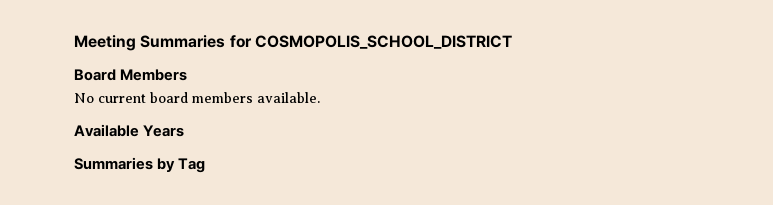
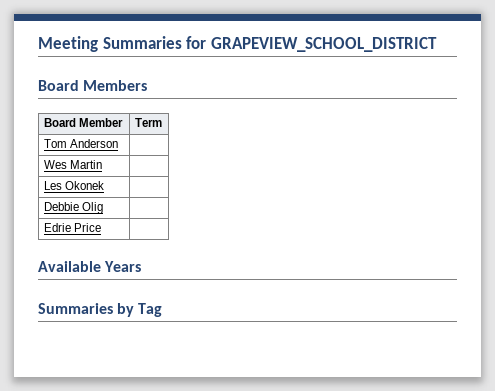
[254,35,512,49] COSMOPOLIS_SCHOOL_DISTRICT -> [210,37,437,52] GRAPEVIEW_SCHOOL_DISTRICT
[74,92,320,103] // No current board members available. -> [43,118,123,127] [134,118,162,127] [43,139,118,148] [43,160,102,169] [43,181,104,190] [43,202,103,214] [43,223,101,232] // Board Member | Term // Tom Anderson | // Wes Martin | // Les Okonek | // Debbie Olig | // Edrie Price |

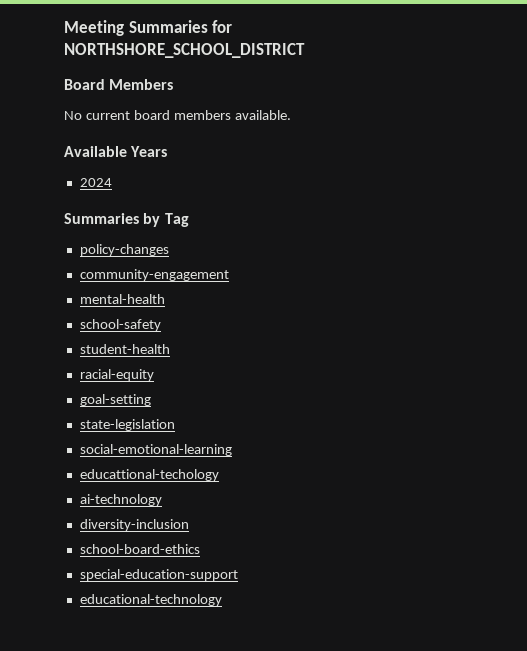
[210,37,437,52] GRAPEVIEW_SCHOOL_DISTRICT -> [64,43,305,58] NORTHSHORE_SCHOOL_DISTRICT
[43,118,123,127] [134,118,162,127] [43,139,118,148] [43,160,102,169] [43,181,104,190] [43,202,103,214] [43,223,101,232] // Board Member | Term // Tom Anderson | // Wes Martin | // Les Okonek | // Debbie Olig | // Edrie Price | -> [64,110,291,120] // No current board members available.
(142, 266) none -> [79,178,112,187] // 2024
(163, 310) none -> [79,244,169,256] [79,269,229,281] [79,294,165,304] [79,319,161,331] [79,344,170,354] [79,369,154,381] [79,394,151,406] [79,419,175,431] [79,444,232,456] [79,469,219,481] [79,494,162,506] [79,519,189,531] [79,544,200,554] [79,569,238,581] [79,594,222,606] // policy-changes // community-engagement // mental-health // school-safety // student-health // racial-equity // goal-setting // state-legislation // social-emotional-learning // educattional-techology // ai-technology // diversity-inclusion // school-board-ethics // special-education-support // educational-technology

